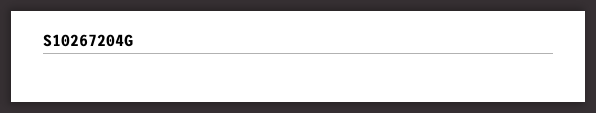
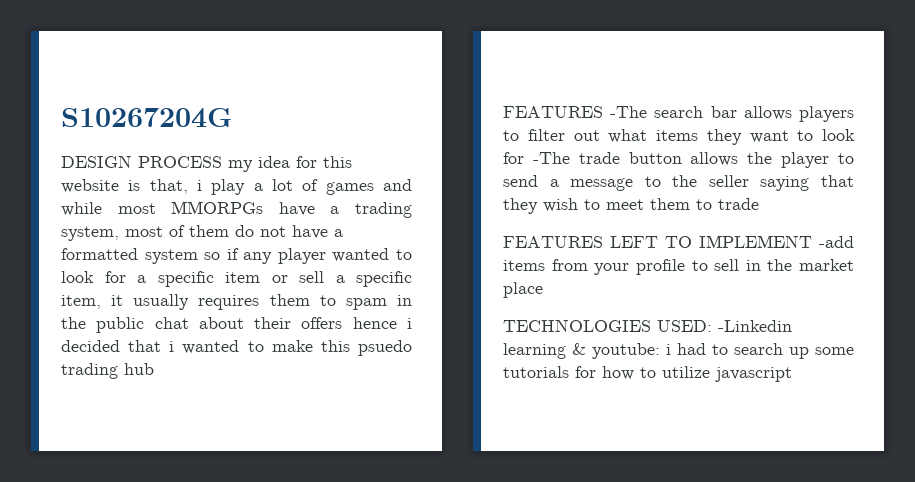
(133, 40) none -> [61,155,352,172] [61,179,412,195] [61,201,412,218] [61,225,343,241] [61,248,412,264] [61,271,412,287] [61,294,413,310] [61,317,412,333] [61,340,412,356] [61,363,154,379] [503,106,854,122] [503,129,855,145] [503,152,854,168] [503,175,854,191] [503,198,759,214] [503,235,854,248] [503,259,854,275] [503,282,543,298] [503,319,792,332] [503,343,854,359] [503,366,792,382] // DESIGN PROCESS my idea for this website is that, i play a lot of games and while most MMORPGs have a trading system, most of them do not have a formatted system so if any player wanted to look for a specific item or sell a specific item, it usually requires them to spam in the public chat about their offers hence i decided that i wanted to make this psuedo trading hub // FEATURES -The search bar allows players to filter out what items they want to look for -The trade button allows the player to send a message to the seller saying that they wish to meet them to trade // FEATURES LEFT TO IMPLEMENT -add items from your profile to sell in the market place // TECHNOLOGIES USED: -Linkedin learning & youtube: i had to search up some tutorials for how to utilize javascript

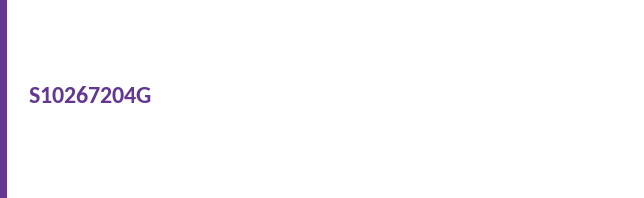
[61,155,352,172] [61,179,412,195] [61,201,412,218] [61,225,343,241] [61,248,412,264] [61,271,412,287] [61,294,413,310] [61,317,412,333] [61,340,412,356] [61,363,154,379] [503,106,854,122] [503,129,855,145] [503,152,854,168] [503,175,854,191] [503,198,759,214] [503,235,854,248] [503,259,854,275] [503,282,543,298] [503,319,792,332] [503,343,854,359] [503,366,792,382] // DESIGN PROCESS my idea for this website is that, i play a lot of games and while most MMORPGs have a trading system, most of them do not have a formatted system so if any player wanted to look for a specific item or sell a specific item, it usually requires them to spam in the public chat about their offers hence i decided that i wanted to make this psuedo trading hub // FEATURES -The search bar allows players to filter out what items they want to look for -The trade button allows the player to send a message to the seller saying that they wish to meet them to trade // FEATURES LEFT TO IMPLEMENT -add items from your profile to sell in the market place // TECHNOLOGIES USED: -Linkedin learning & youtube: i had to search up some tutorials for how to utilize javascript -> (151, 94) none

